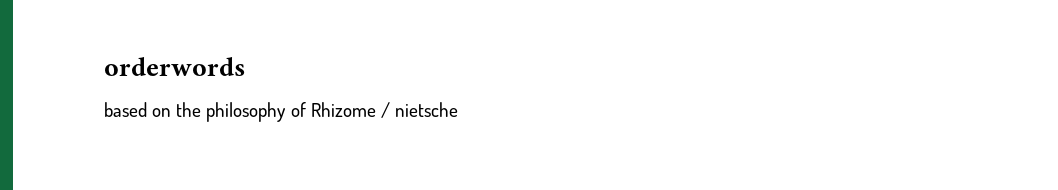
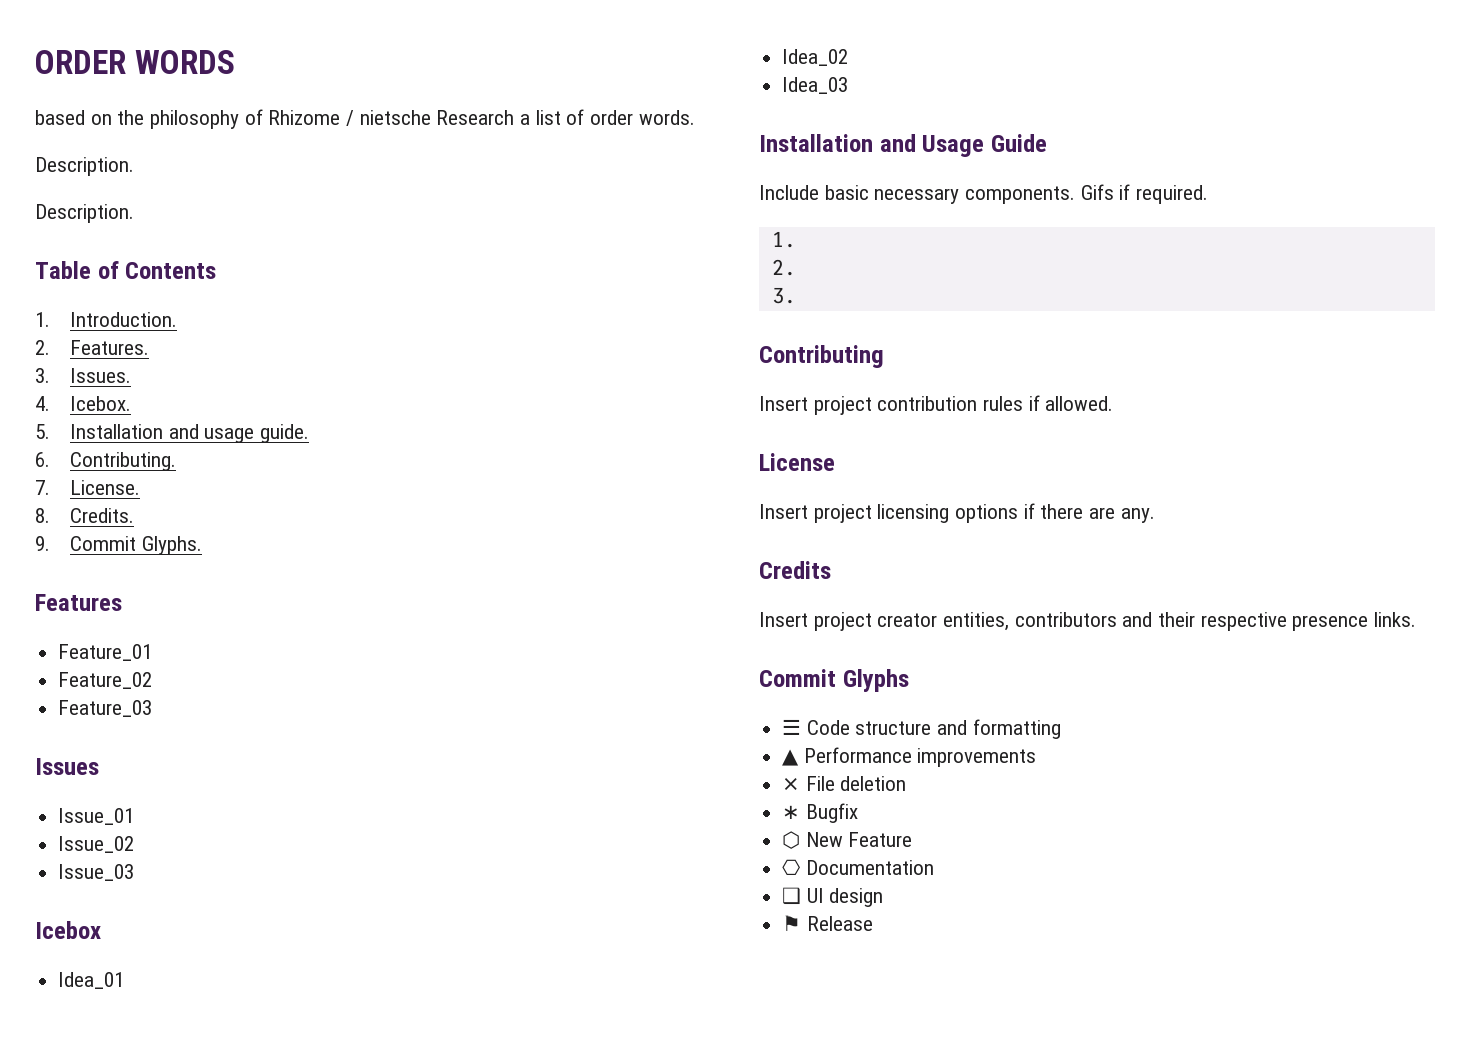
[104,57,246,76] orderwords -> [35,50,235,74] ORDER WORDS
(458, 109) none -> [436,109,695,125] [35,157,134,176] [35,204,134,223] [35,261,217,279] [35,312,178,327] [35,340,150,355] [35,368,132,383] [35,396,132,411] [35,424,310,443] [35,452,177,471] [35,480,141,495] [35,508,135,523] [35,536,202,555] [35,594,122,611] [58,644,153,661] [58,672,153,689] [58,700,153,717] [35,758,99,775] [58,808,135,825] [58,836,135,853] [58,864,135,881] [35,921,101,939] [58,972,125,989] [782,49,849,66] [782,77,849,94] [759,134,1047,157] [759,184,1209,204] [771,231,796,248] [771,259,796,276] [771,287,796,304] [759,345,884,368] [759,395,1114,415] [759,453,835,471] [759,503,1155,523] [759,561,831,579] [759,612,1417,631] [759,669,909,692] [782,719,1061,739] [782,747,1037,767] [782,776,907,791] [782,803,858,823] [782,831,913,849] [782,859,934,875] [782,887,884,907] [782,915,873,931] Research a list of order words. // Description. // Description. // Table of Contents // 1. Introduction. // 2. Features. // 3. Issues. // 4. Icebox. // 5. Installation and usage guide. // 6. Contributing. // 7. License. // 8. Credits. // 9. Commit Glyphs. // Features // Feature_01 // Feature_02 // Feature_03 // Issues // Issue_01 // Issue_02 // Issue_03 // Icebox // Idea_01 // Idea_02 // Idea_03 // Installation and Usage Guide // Include basic necessary components. Gifs if required. // 1. // 2. // 3. // Contributing // Insert project contribution rules if allowed. // License // Insert project licensing options if there are any. // Credits // Insert project creator entities, contributors and their respective presence links. // Commit Glyphs // ☰ Code structure and formatting // ▲ Performance improvements // ⨯ File deletion // ∗ Bugfix // ⬡ New Feature // ⎔ Documentation // ❑ UI design // ⚑ Release

